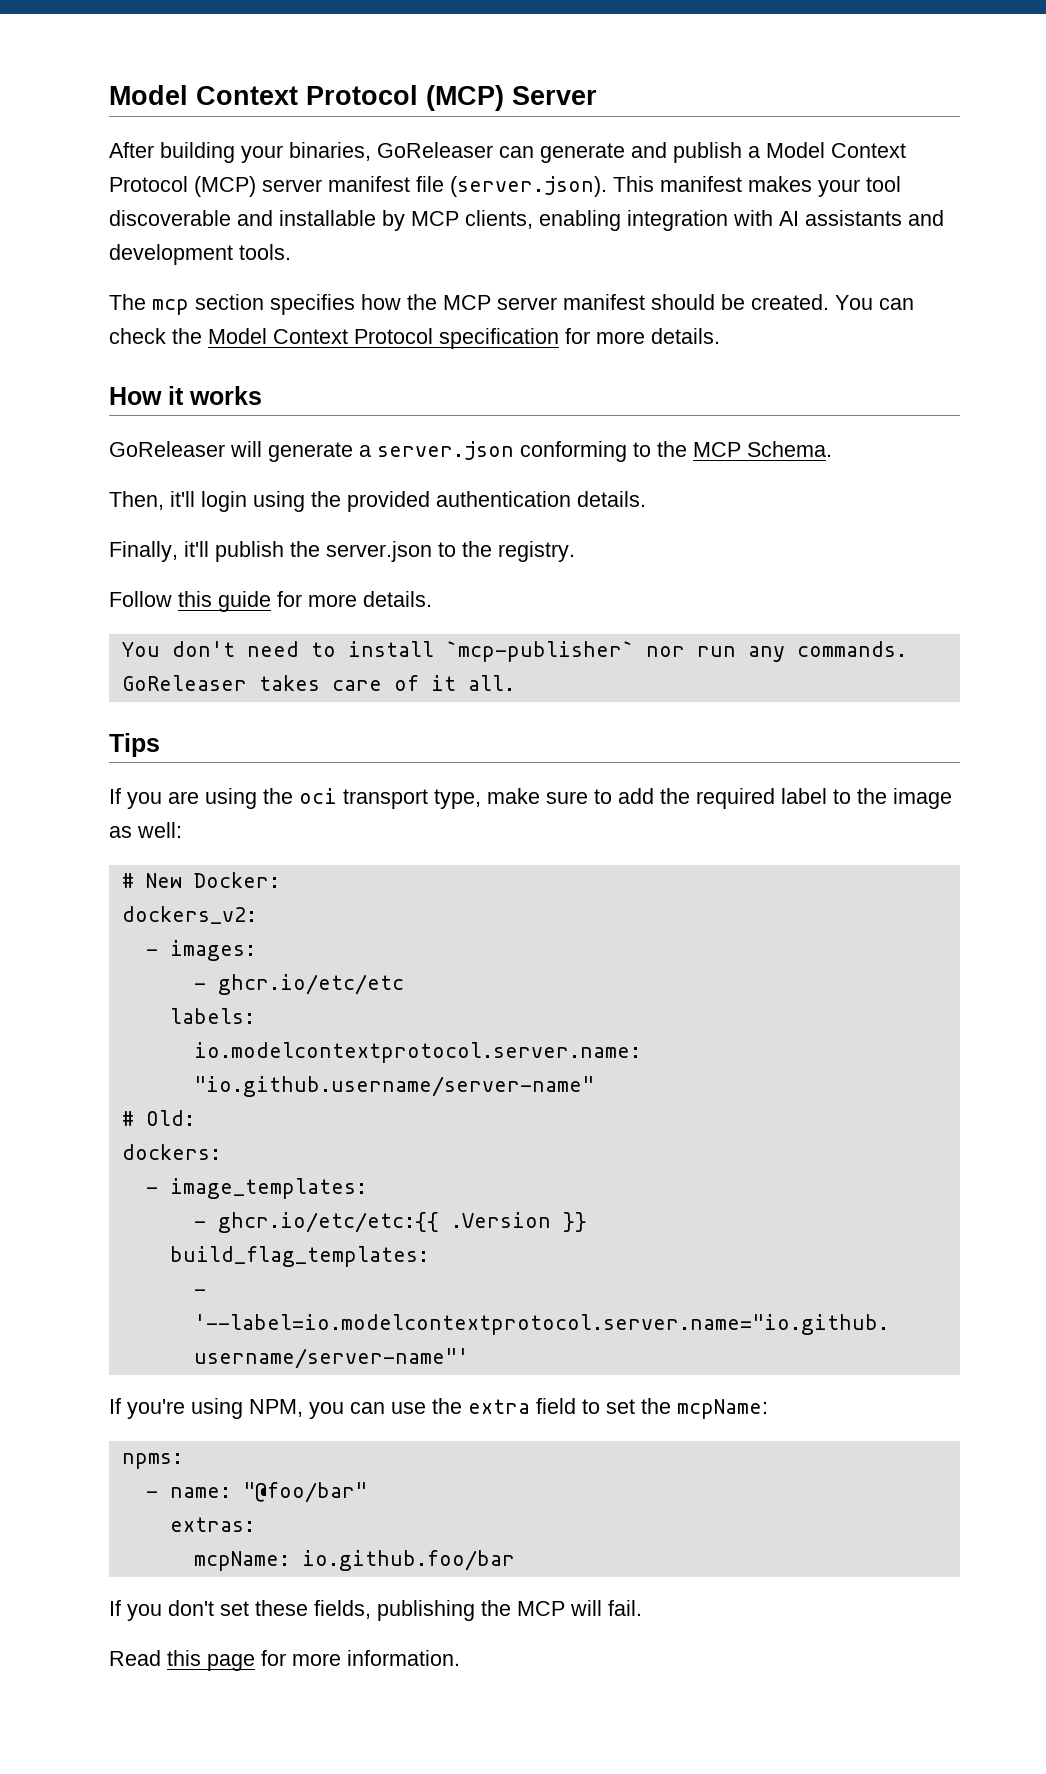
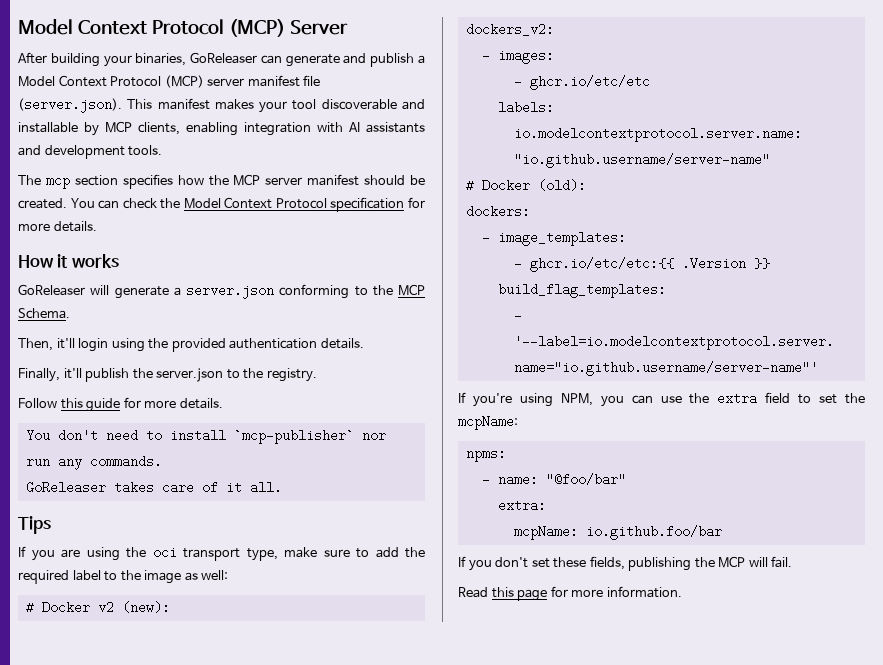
[145,872,280,888] New Docker: -> [41,601,170,614] Docker v2 (new):
[145,1110,195,1126] Old: -> [481,179,586,192] Docker (old):
[169,1517,255,1532] extras: -> [497,499,546,512] extra:

